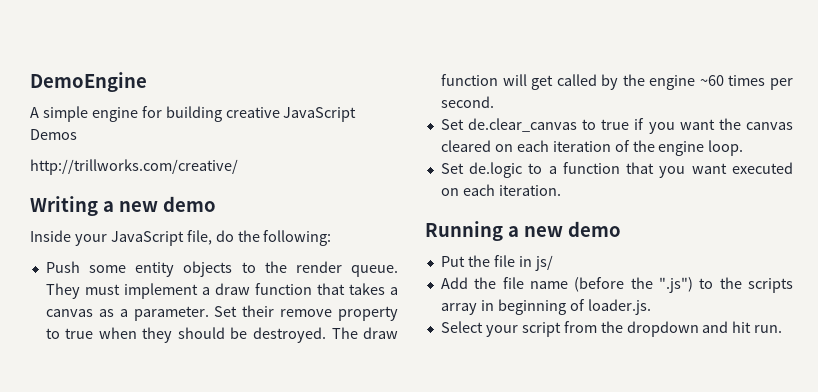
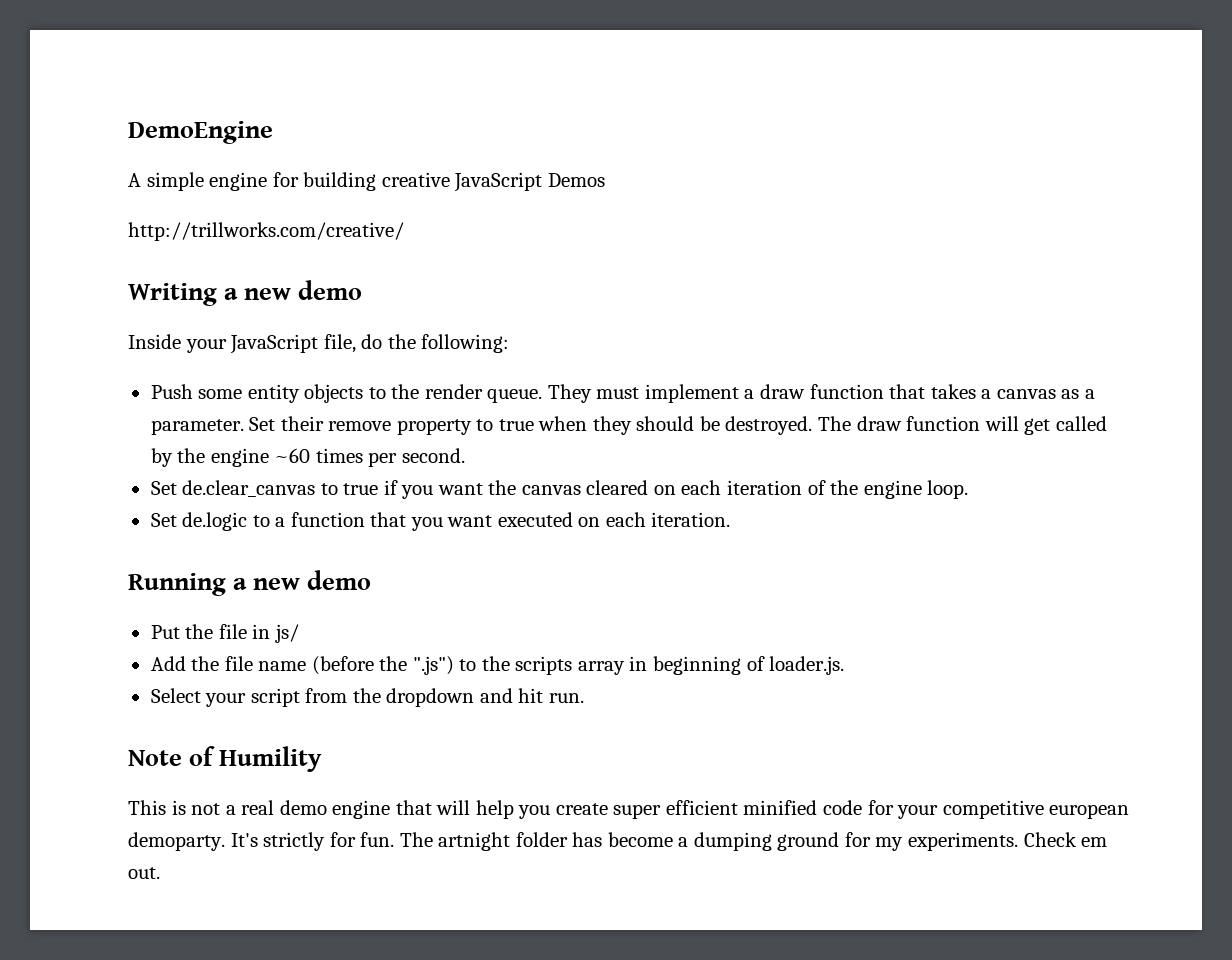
(783, 329) none -> [128,746,323,772] [128,800,1130,819] [128,832,1108,851] [128,867,160,879] // Note of Humility // This is not a real demo engine that will help you create super efficient minified code for your competitive european demoparty. It's strictly for fun. The artnight folder has become a dumping ground for my experiments. Check em out.

